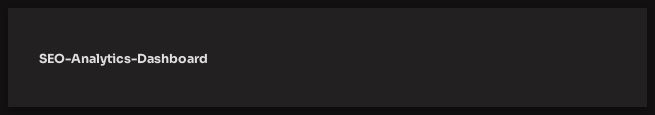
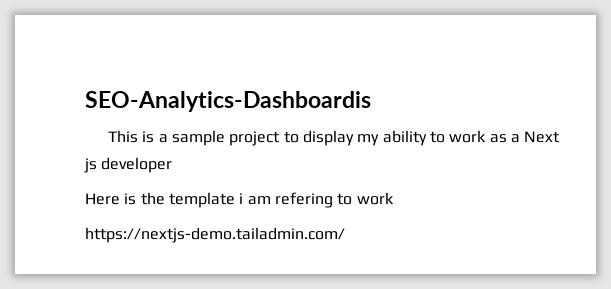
[39,53,208,66] SEO-Analytics-Dashboard -> [85,91,371,112] [108,130,561,146] [84,157,173,173] [85,192,394,208] [85,227,345,243] SEO-Analytics-Dashboardis // This is a sample project to display my ability to work as a Next js developer // Here is the template i am refering to work // https://nextjs-demo.tailadmin.com/

